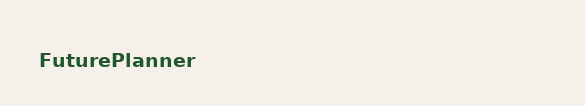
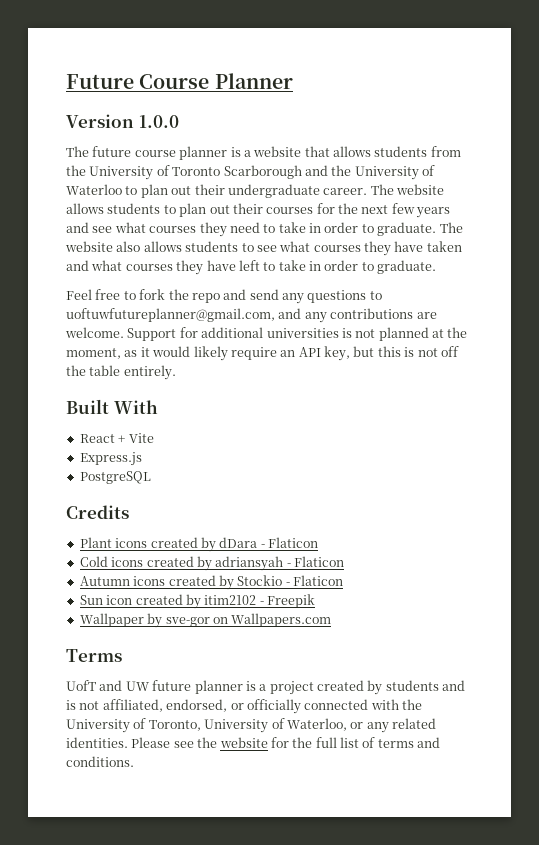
[39,53,196,67] FuturePlanner -> [66,73,293,89] [66,114,179,128] [66,146,461,160] [66,165,435,180] [66,184,444,198] [66,203,451,218] [66,222,463,237] [65,241,462,256] [66,260,437,275] [66,289,382,304] [66,308,437,323] [65,327,468,341] [66,346,459,361] [66,365,176,380] [66,399,158,414] [79,433,154,443] [79,452,142,466] [79,471,151,484] [66,505,129,519] [79,537,318,552] [79,556,344,571] [79,575,343,590] [79,594,315,609] [79,613,332,628] [66,649,122,662] [66,680,466,695] [66,699,422,714] [66,718,436,733] [66,737,441,748] [66,756,134,767] Future Course Planner // Version 1.0.0 // The future course planner is a website that allows students from the University of Toronto Scarborough and the University of Waterloo to plan out their undergraduate career. The website allows students to plan out their courses for the next few years and see what courses they need to take in order to graduate. The website also allows students to see what courses they have taken and what courses they have left to take in order to graduate. // Feel free to fork the repo and send any questions to uoftuwfutureplanner@gmail.com, and any contributions are welcome. Support for additional universities is not planned at the moment, as it would likely require an API key, but this is not off the table entirely. // Built With // React + Vite // Express.js // PostgreSQL // Credits // Plant icons created by dDara - Flaticon // Cold icons created by adriansyah - Flaticon // Autumn icons created by Stockio - Flaticon // Sun icon created by itim2102 - Freepik // Wallpaper by sve-gor on Wallpapers.com // Terms // UofT and UW future planner is a project created by students and is not affiliated, endorsed, or officially connected with the University of Toronto, University of Waterloo, or any related identities. Please see the website for the full list of terms and conditions.

